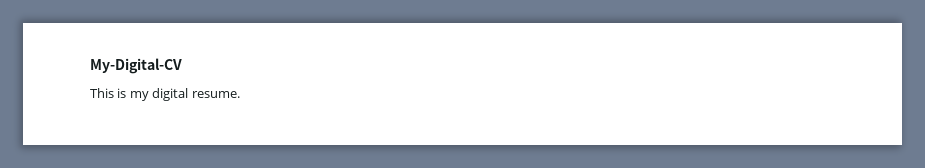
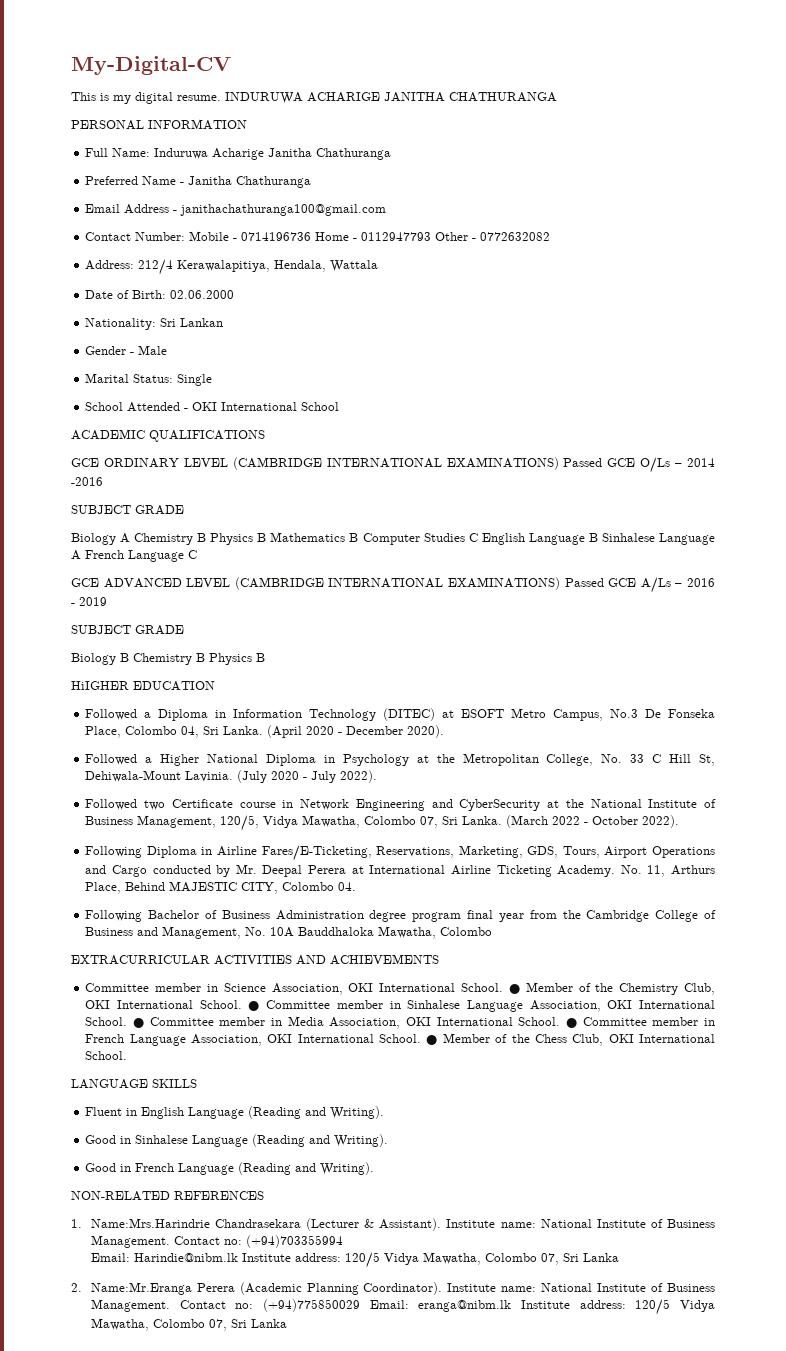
(240, 94) none -> [225,92,557,104] [71,119,247,130] [85,148,392,160] [85,176,312,188] [85,204,387,216] [85,231,551,241] [85,259,379,275] [85,290,235,299] [85,318,224,330] [85,345,168,355] [85,373,213,386] [85,402,340,412] [71,429,265,442] [71,457,715,473] [71,477,103,486] [71,505,184,515] [71,532,716,545] [71,550,197,562] [71,577,716,593] [71,597,107,606] [71,625,184,635] [71,653,265,665] [71,681,215,691] [85,708,715,721] [85,725,445,738] [85,753,715,766] [85,770,378,783] [85,799,717,811] [85,815,680,831] [85,845,715,861] [85,864,716,877] [85,881,357,894] [85,910,716,922] [85,926,493,939] [71,954,439,965] [85,982,715,995] [85,1000,715,1012] [85,1016,715,1029] [85,1033,716,1046] [85,1051,128,1060] [71,1079,197,1089] [85,1106,385,1119] [85,1134,389,1147] [85,1162,375,1175] [71,1191,264,1201] [71,1218,716,1231] [90,1235,343,1248] [90,1252,619,1268] [71,1282,715,1295] [90,1299,716,1315] [90,1318,287,1331] INDURUWA ACHARIGE JANITHA CHATHURANGA // PERSONAL INFORMATION // Full Name: Induruwa Acharige Janitha Chathuranga // Preferred Name - Janitha Chathuranga // Email Address - janithachathuranga100@gmail.com // Contact Number: Mobile - 0714196736 Home - 0112947793 Other - 0772632082 // Address: 212/4 Kerawalapitiya, Hendala, Wattala // Date of Birth: 02.06.2000 // Nationality: Sri Lankan // Gender - Male // Marital Status: Single // School Attended - OKI International School // ACADEMIC QUALIFICATIONS // GCE ORDINARY LEVEL (CAMBRIDGE INTERNATIONAL EXAMINATIONS) Passed GCE O/Ls – 2014 -2016 // SUBJECT GRADE // Biology A Chemistry B Physics B Mathematics B Computer Studies C English Language B Sinhalese Language A French Language C // GCE ADVANCED LEVEL (CAMBRIDGE INTERNATIONAL EXAMINATIONS) Passed GCE A/Ls – 2016 - 2019 // SUBJECT GRADE // Biology B Chemistry B Physics B // HiIGHER EDUCATION // Followed a Diploma in Information Technology (DITEC) at ESOFT Metro Campus, No.3 De Fonseka Place, Colombo 04, Sri Lanka. (April 2020 - December 2020). // Followed a Higher National Diploma in Psychology at the Metropolitan College, No. 33 C Hill St, Dehiwala-Mount Lavinia. (July 2020 - July 2022). // Followed two Certificate course in Network Engineering and CyberSecurity at the National Institute of Business Management, 120/5, Vidya Mawatha, Colombo 07, Sri Lanka. (March 2022 - October 2022). // Following Diploma in Airline Fares/E-Ticketing, Reservations, Marketing, GDS, Tours, Airport Operations and Cargo conducted by Mr. Deepal Perera at International Airline Ticketing Academy. No. 11, Arthurs Place, Behind MAJESTIC CITY, Colombo 04. // Following Bachelor of Business Administration degree program final year from the Cambridge College of Business and Management, No. 10A Bauddhaloka Mawatha, Colombo // EXTRACURRICULAR ACTIVITIES AND ACHIEVEMENTS // Committee member in Science Association, OKI International School. ● Member of the Chemistry Club, OKI International School. ● Committee member in Sinhalese Language Association, OKI International School. ● Committee member in Media Association, OKI International School. ● Committee member in French Language Association, OKI International School. ● Member of the Chess Club, OKI International School. // LANGUAGE SKILLS // Fluent in English Language (Reading and Writing). // Good in Sinhalese Language (Reading and Writing). // Good in French Language (Reading and Writing). // NON-RELATED REFERENCES // 1. Name:Mrs.Harindrie Chandrasekara (Lecturer & Assistant). Institute name: National Institute of Business Management. Contact no: (+94)703355994 // Email: Harindie@nibm.lk Institute address: 120/5 Vidya Mawatha, Colombo 07, Sri Lanka // 2. Name:Mr.Eranga Perera (Academic Planning Coordinator). Institute name: National Institute of Business Management. Contact no: (+94)775850029 Email: eranga@nibm.lk Institute address: 120/5 Vidya Mawatha, Colombo 07, Sri Lanka

